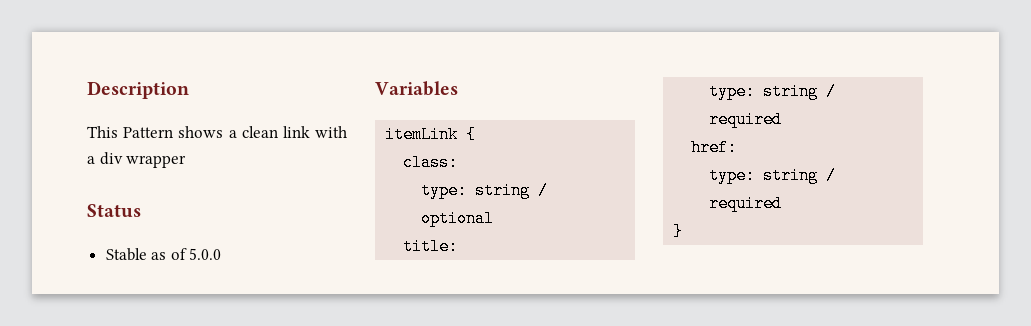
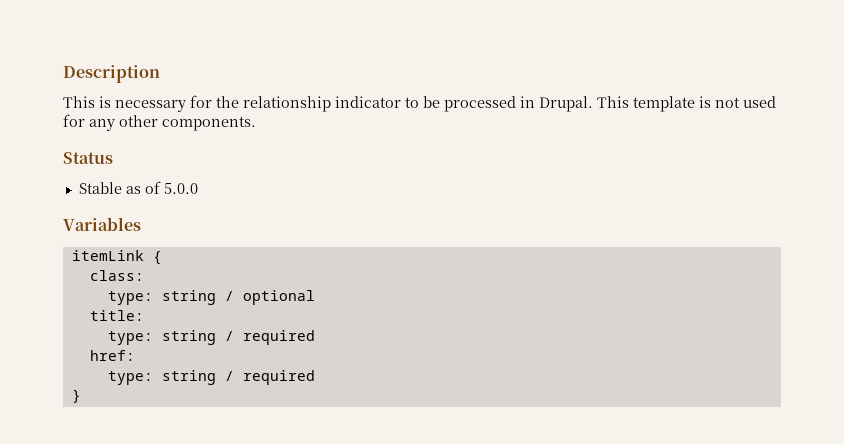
[123,126,347,138] [87,152,187,168] Pattern shows a clean link with a div wrapper -> [99,95,776,112] [63,114,256,131] is necessary for the relationship indicator to be processed in Drupal. This template is not used for any other components.

